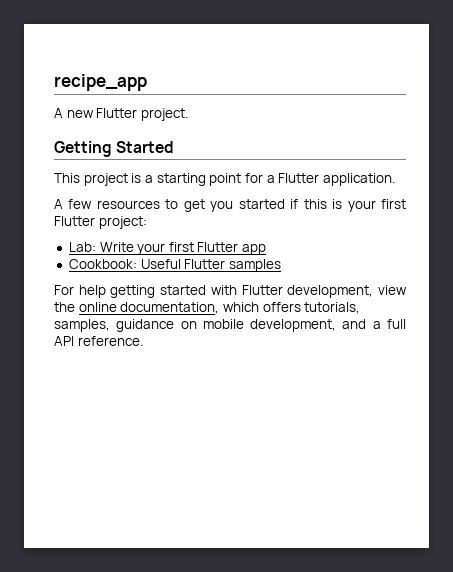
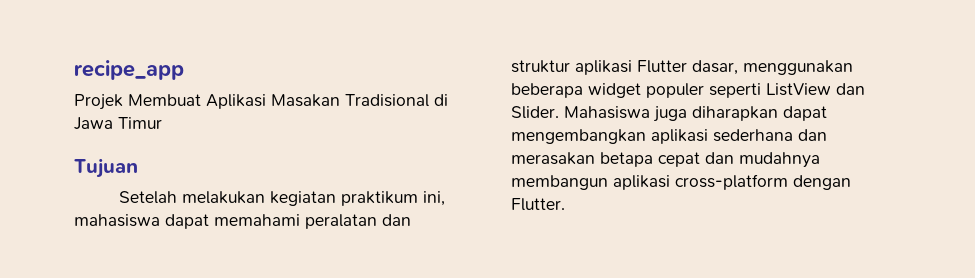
[54,108,188,121] [54,141,175,157] [54,173,395,186] [54,199,406,212] [54,216,147,229] [68,242,267,255] [68,259,281,272] [54,285,408,298] [54,302,361,314] [54,319,406,332] [54,336,143,346] A new Flutter project. // Getting Started // This project is a starting point for a Flutter application. // A few resources to get you started if this is your first Flutter project: // Lab: Write your first Flutter app // Cookbook: Useful Flutter samples // For help getting started with Flutter development, view the online documentation, which offers tutorials, samples, guidance on mobile development, and a full API reference. -> [74,94,448,110] [74,117,162,130] [74,158,138,178] [119,191,446,206] [74,214,411,229] [511,60,853,75] [511,83,865,98] [511,106,827,122] [511,129,827,144] [511,152,820,168] [511,174,851,190] [511,198,565,211] Projek Membuat Aplikasi Masakan Tradisional di Jawa Timur // Tujuan // Setelah melakukan kegiatan praktikum ini, mahasiswa dapat memahami peralatan dan struktur aplikasi Flutter dasar, menggunakan beberapa widget populer seperti ListView dan Slider. Mahasiswa juga diharapkan dapat mengembangkan aplikasi sederhana dan merasakan betapa cepat dan mudahnya membangun aplikasi cross-platform dengan Flutter.

